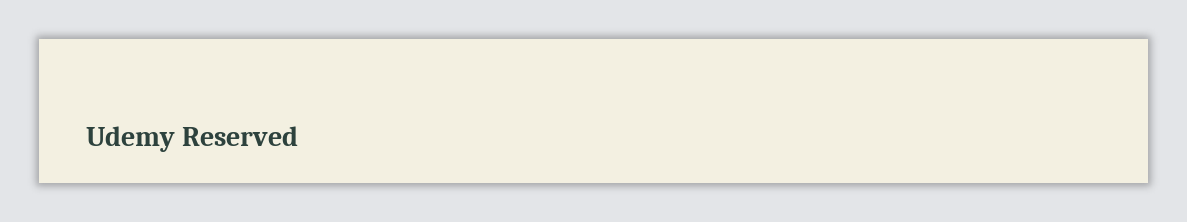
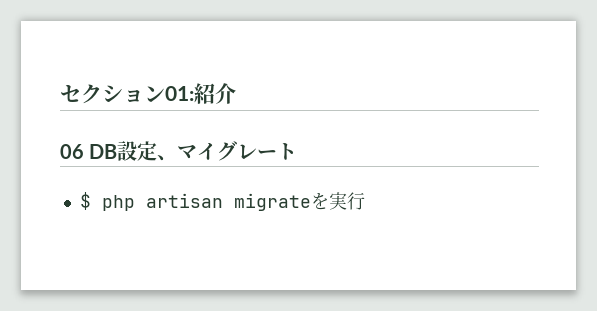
[86,126,299,152] Udemy Reserved -> [60,83,236,104] [60,141,298,161] [79,192,365,211] セクション01:紹介 // 06 DB設定、マイグレート // $ php artisan migrateを実行

